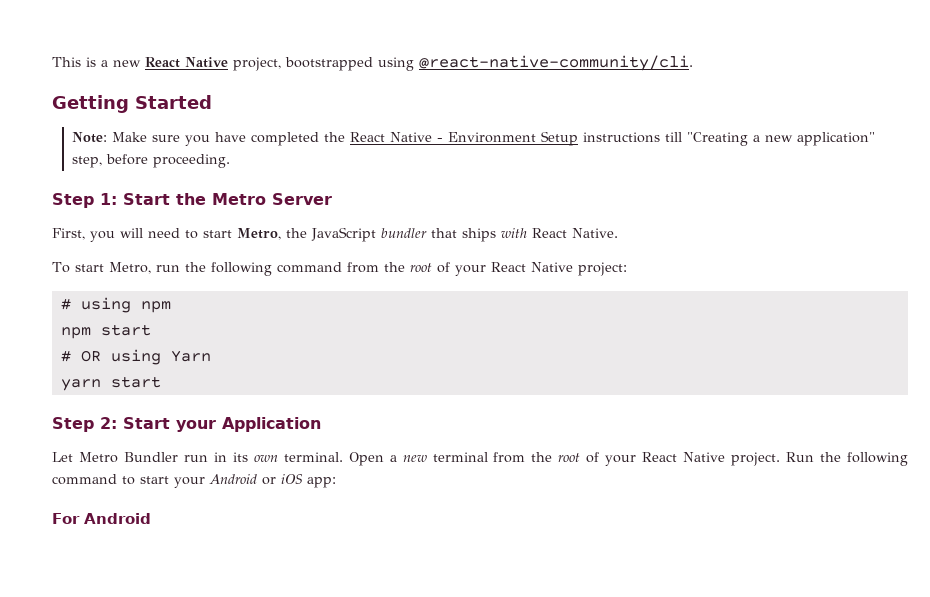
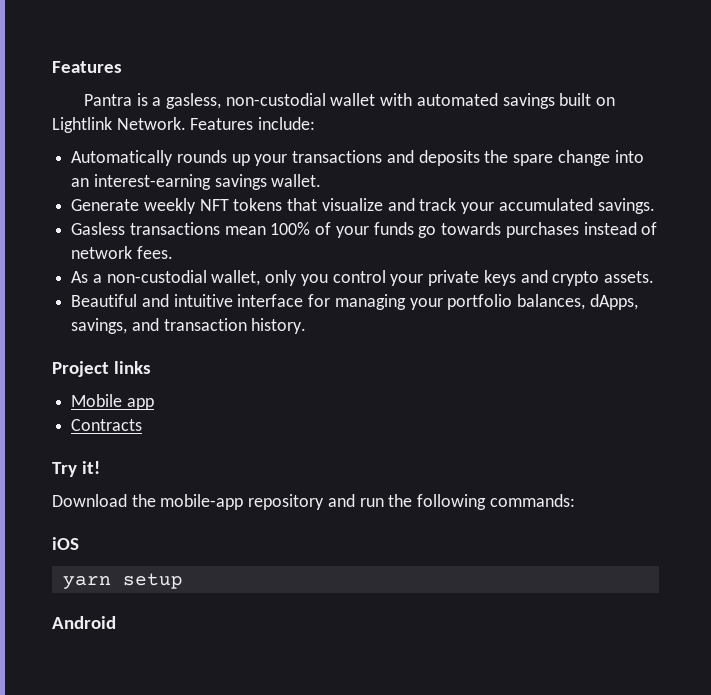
[52,55,693,71] [52,95,212,113] [72,131,876,146] [72,154,231,168] [52,193,332,208] [52,227,618,242] [52,262,627,276] [60,297,171,313] [60,324,151,339] [60,349,211,365] [60,376,161,391] [52,417,321,432] [52,452,909,466] [52,474,336,488] [52,513,80,524] This is a new React Native project, bootstrapped using @react-native-community/cli. // Getting Started // Note: Make sure you have completed the React Native - Environment Setup instructions till "Creating a new application" step, before proceeding. // Step 1: Start the Metro Server // First, you will need to start Metro, the JavaScript bundler that ships with React Native. // To start Metro, run the following command from the root of your React Native project: // # using npm // npm start // # OR using Yarn // yarn start // Step 2: Start your Application // Let Metro Bundler run in its own terminal. Open a new terminal from the root of your React Native project. Run the following command to start your Android or iOS app: // For -> [52,61,122,73] [83,93,616,109] [52,117,316,133] [71,150,644,166] [71,174,322,190] [71,198,655,214] [71,222,658,238] [71,246,173,259] [71,270,654,286] [71,294,638,310] [71,318,307,334] [52,361,152,377] [71,394,154,410] [71,419,143,431] [52,461,101,477] [52,494,575,510] [52,537,79,550] [62,573,183,589] Features // Pantra is a gasless, non-custodial wallet with automated savings built on Lightlink Network. Features include: // Automatically rounds up your transactions and deposits the spare change into an interest-earning savings wallet. // Generate weekly NFT tokens that visualize and track your accumulated savings. // Gasless transactions mean 100% of your funds go towards purchases instead of network fees. // As a non-custodial wallet, only you control your private keys and crypto assets. // Beautiful and intuitive interface for managing your portfolio balances, dApps, savings, and transaction history. // Project links // Mobile app // Contracts // Try it! // Download the mobile-app repository and run the following commands: // iOS // yarn setup //

